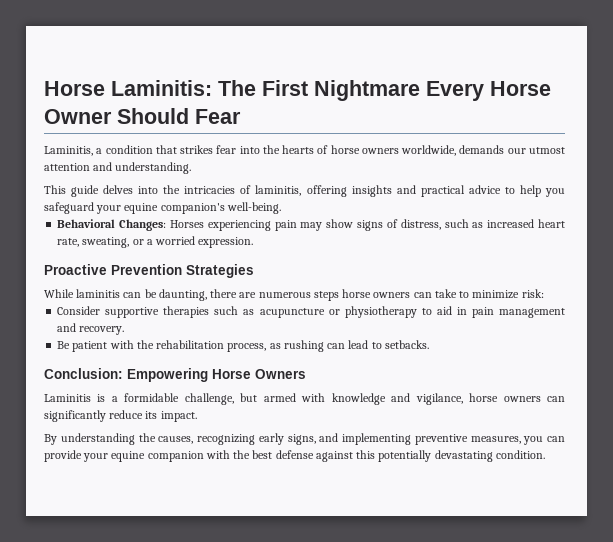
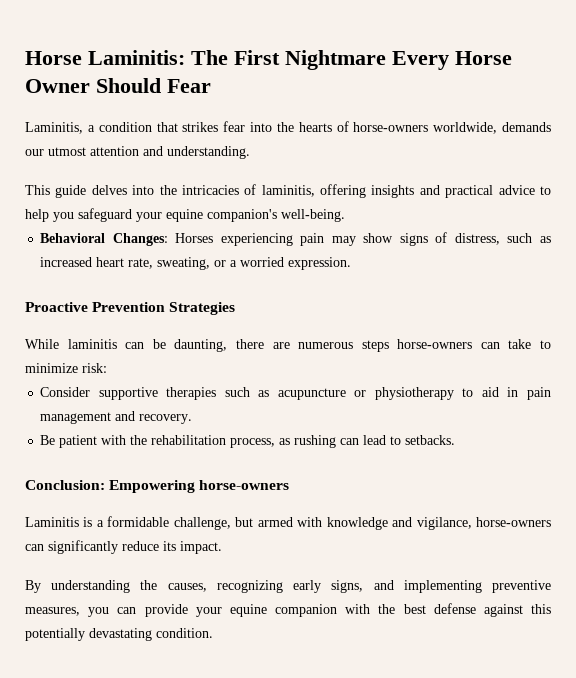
[330,145,399,154] horse owners -> [353,122,429,132] horse-owners
[342,289,411,298] horse owners -> [397,339,473,349] horse-owners
[212,369,306,379] Horse Owners -> [199,480,290,490] horse-owners
[469,393,541,402] horse owners -> [475,517,551,527] horse-owners

